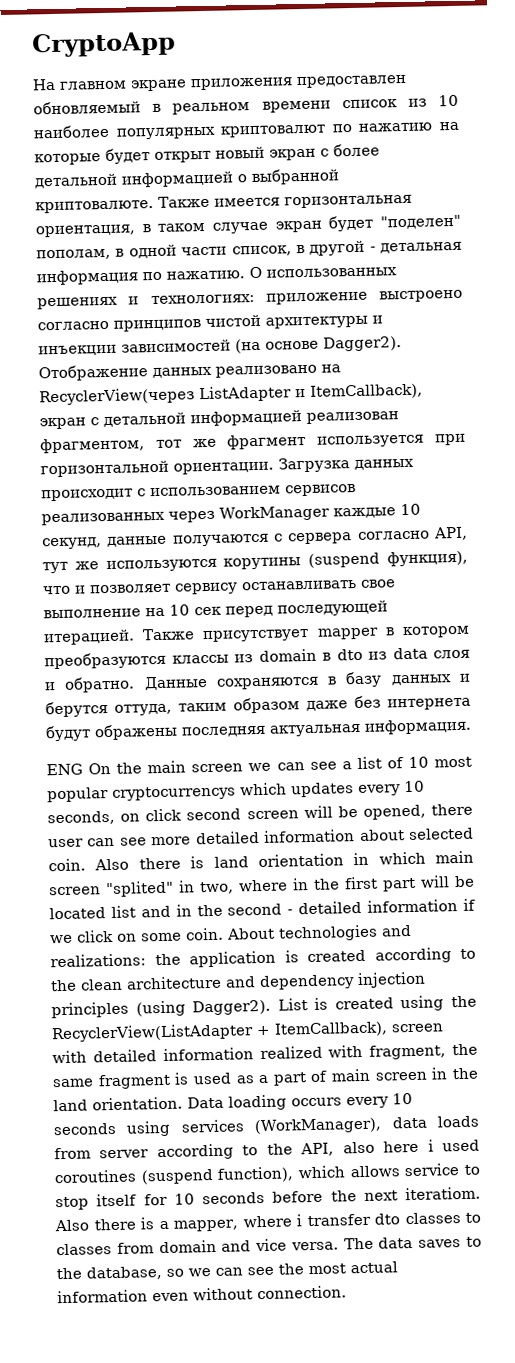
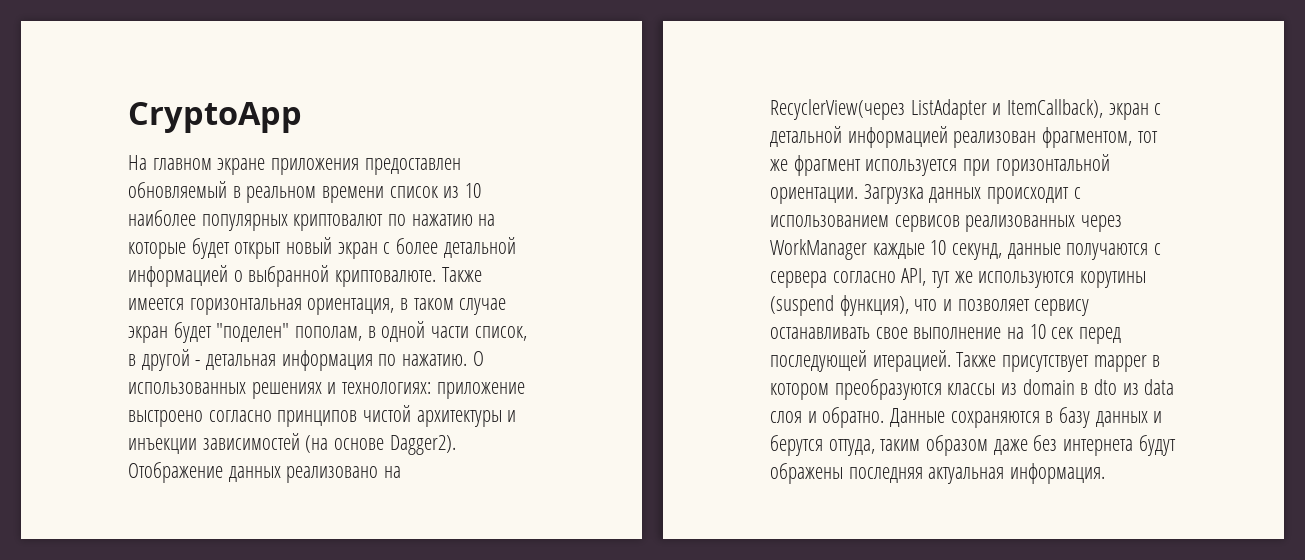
[46,756,472,776] [47,780,425,803] [47,803,473,826] [48,827,474,848] [48,850,474,872] [49,875,475,898] [49,898,476,920] [50,924,412,944] [50,947,476,968] [50,971,426,992] [51,995,477,1019] [51,1021,444,1043] [52,1043,478,1064] [52,1067,479,1090] [53,1092,413,1112] [53,1115,479,1137] [54,1139,481,1161] [54,1163,481,1185] [55,1186,481,1211] [54,1212,481,1232] [56,1236,482,1256] [56,1261,398,1281] [57,1285,347,1304] // ENG On the main screen we can see a list of 10 most popular cryptocurrencys which updates every 10 seconds, on click second screen will be opened, there user can see more detailed information about selected coin. Also there is land orientation in which main screen "splited" in two, where in the first part will be located list and in the second - detailed information if we click on some coin. About technologies and realizations: the application is created according to the clean architecture and dependency injection principles (using Dagger2). List is created using the RecyclerView(ListAdapter + ItemCallback), screen with detailed information realized with fragment, the same fragment is used as a part of main screen in the land orientation. Data loading occurs every 10 seconds using services (WorkManager), data loads from server according to the API, also here i used coroutines (suspend function), which allows service to stop itself for 10 seconds before the next iteratiom. Also there is a mapper, where i transfer dto classes to classes from domain and vice versa. The data saves to the database, so we can see the most actual information even without connection. -> (1106, 473) none

